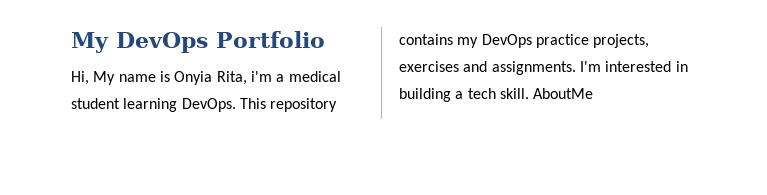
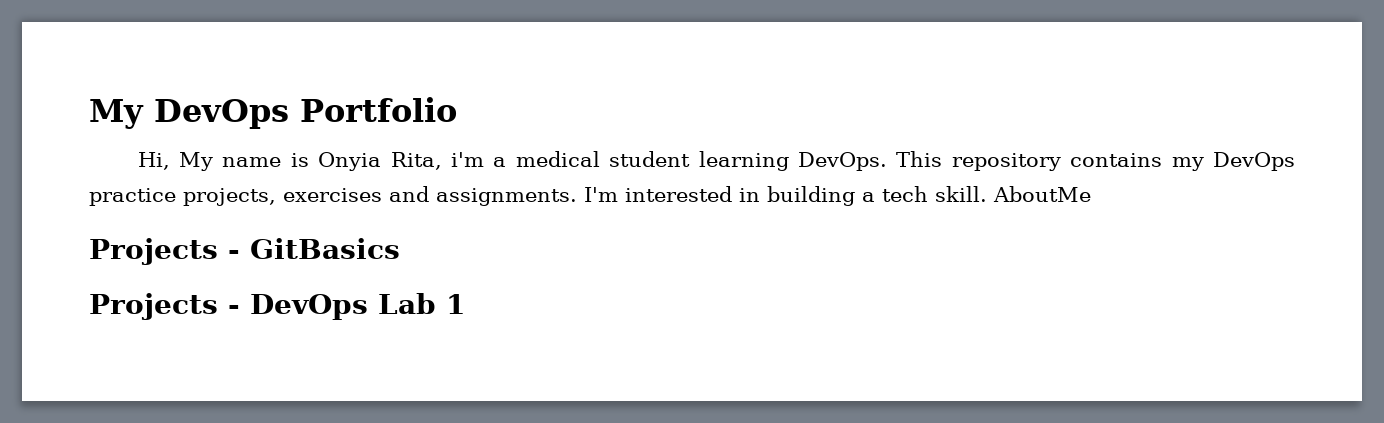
(594, 93) none -> [89,238,400,265] [89,293,465,320] // Projects - GitBasics // Projects - DevOps Lab 1

